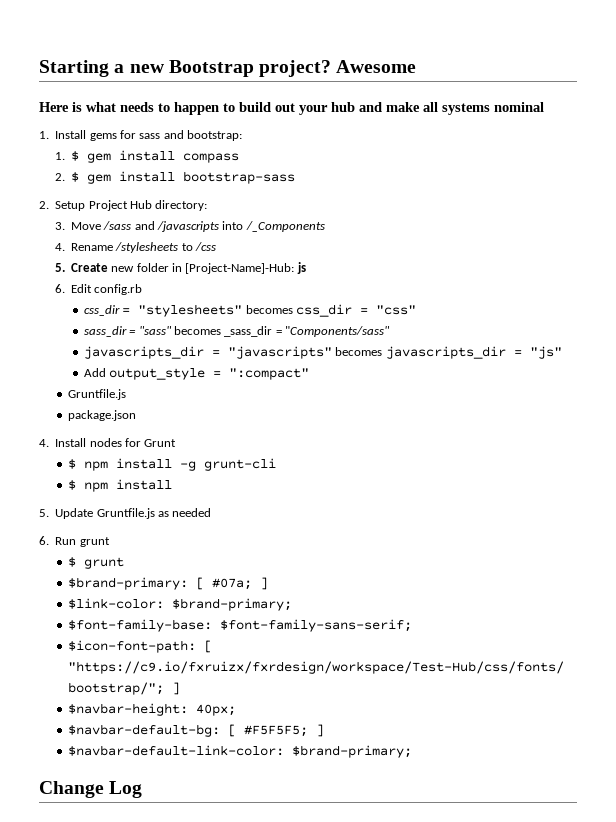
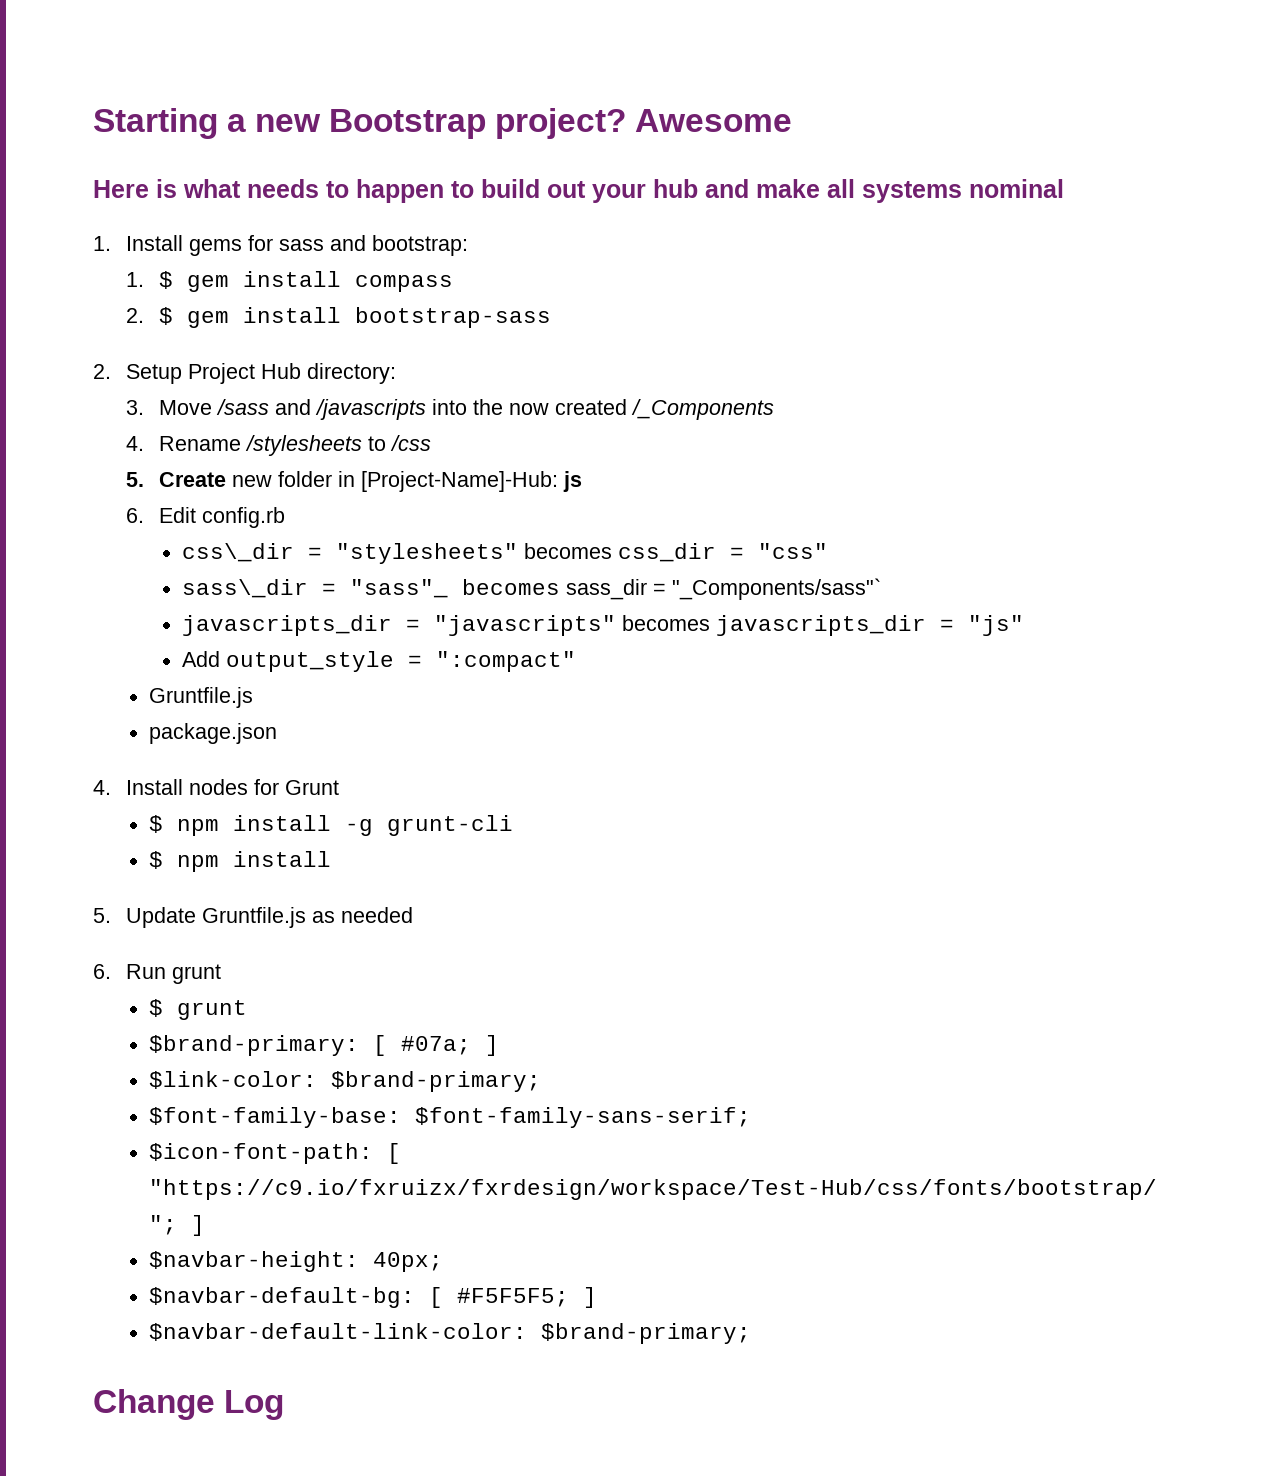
(244, 225) none -> [472,399,627,415] the now created
[83,305,120,316] css_dir -> [182,543,295,562] css\_dir
[83,326,391,337] sass_dir = "sass" becomes _sass_dir = "Components/sass" -> [182,578,882,600] sass\_dir = "sass"_ becomes sass_dir = "_Components/sass"`

